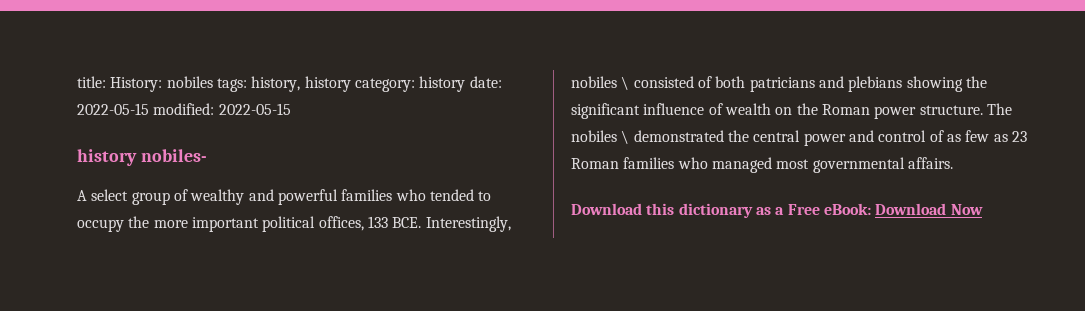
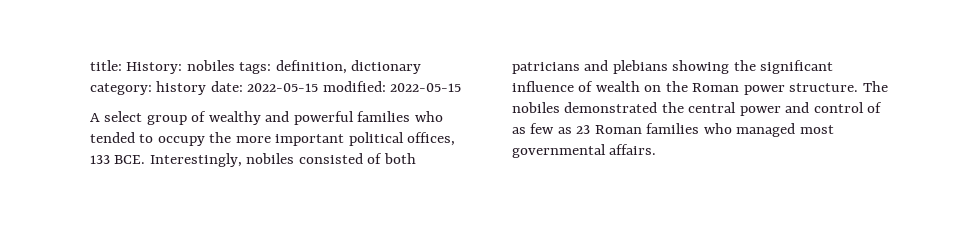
[251,76,351,92] history, history -> [275,60,422,74] definition, dictionary
[77,149,207,166] // history nobiles- -> (462, 87) none
[621,76,630,90] \ -> (295, 158) none
[621,130,630,144] \ -> (560, 107) none
[571,203,983,218] // Download this dictionary as a Free eBook: Download Now -> (657, 149) none

